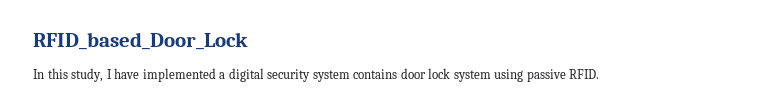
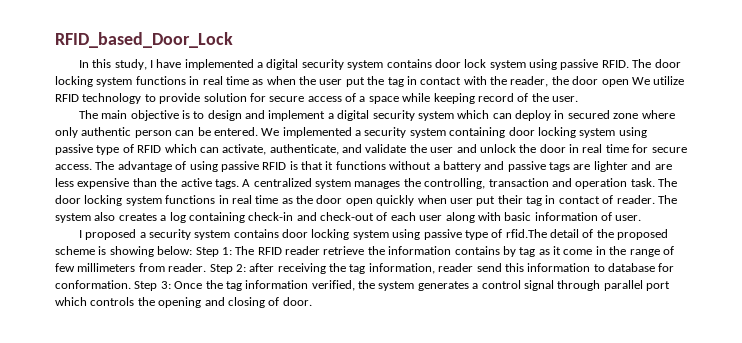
(600, 74) none -> [632,59,681,68] [55,76,685,87] [55,93,578,104] [78,110,675,121] [55,127,647,138] [55,144,687,155] [55,161,672,172] [55,178,677,189] [55,195,677,206] [55,212,642,223] [78,229,669,240] [55,246,674,257] [55,263,675,274] [55,280,670,291] [55,297,312,308] The door locking system functions in real time as when the user put the tag in contact with the reader, the door open We utilize RFID technology to provide solution for secure access of a space while keeping record of the user. // The main objective is to design and implement a digital security system which can deploy in secured zone where only authentic person can be entered. We implemented a security system containing door locking system using passive type of RFID which can activate, authenticate, and validate the user and unlock the door in real time for secure access. The advantage of using passive RFID is that it functions without a battery and passive tags are lighter and are less expensive than the active tags. A centralized system manages the controlling, transaction and operation task. The door locking system functions in real time as the door open quickly when user put their tag in contact of reader. The system also creates a log containing check-in and check-out of each user along with basic information of user. // I proposed a security system contains door locking system using passive type of rfid.The detail of the proposed scheme is showing below: Step 1: The RFID reader retrieve the information contains by tag as it come in the range of few millimeters from reader. Step 2: after receiving the tag information, reader send this information to database for conformation. Step 3: Once the tag information verified, the system generates a control signal through parallel port which controls the opening and closing of door.

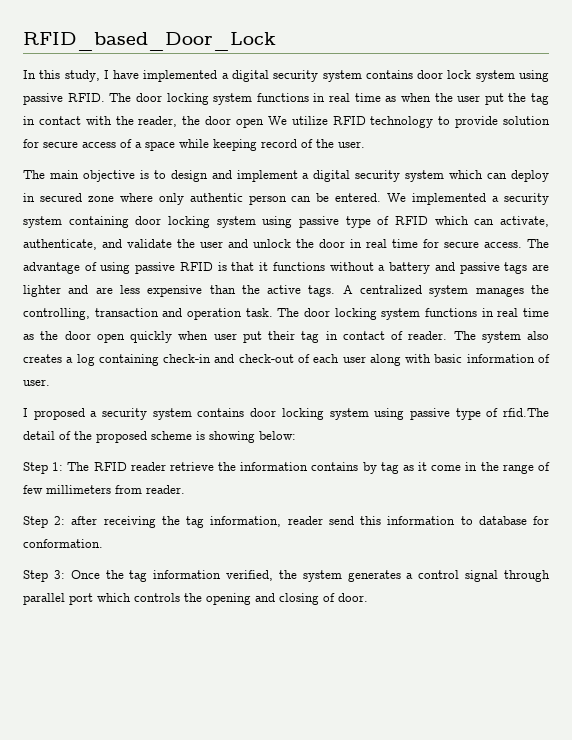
(193, 250) none -> (296, 435) //
(207, 267) none -> (185, 489) //
(131, 284) none -> (103, 543) //

